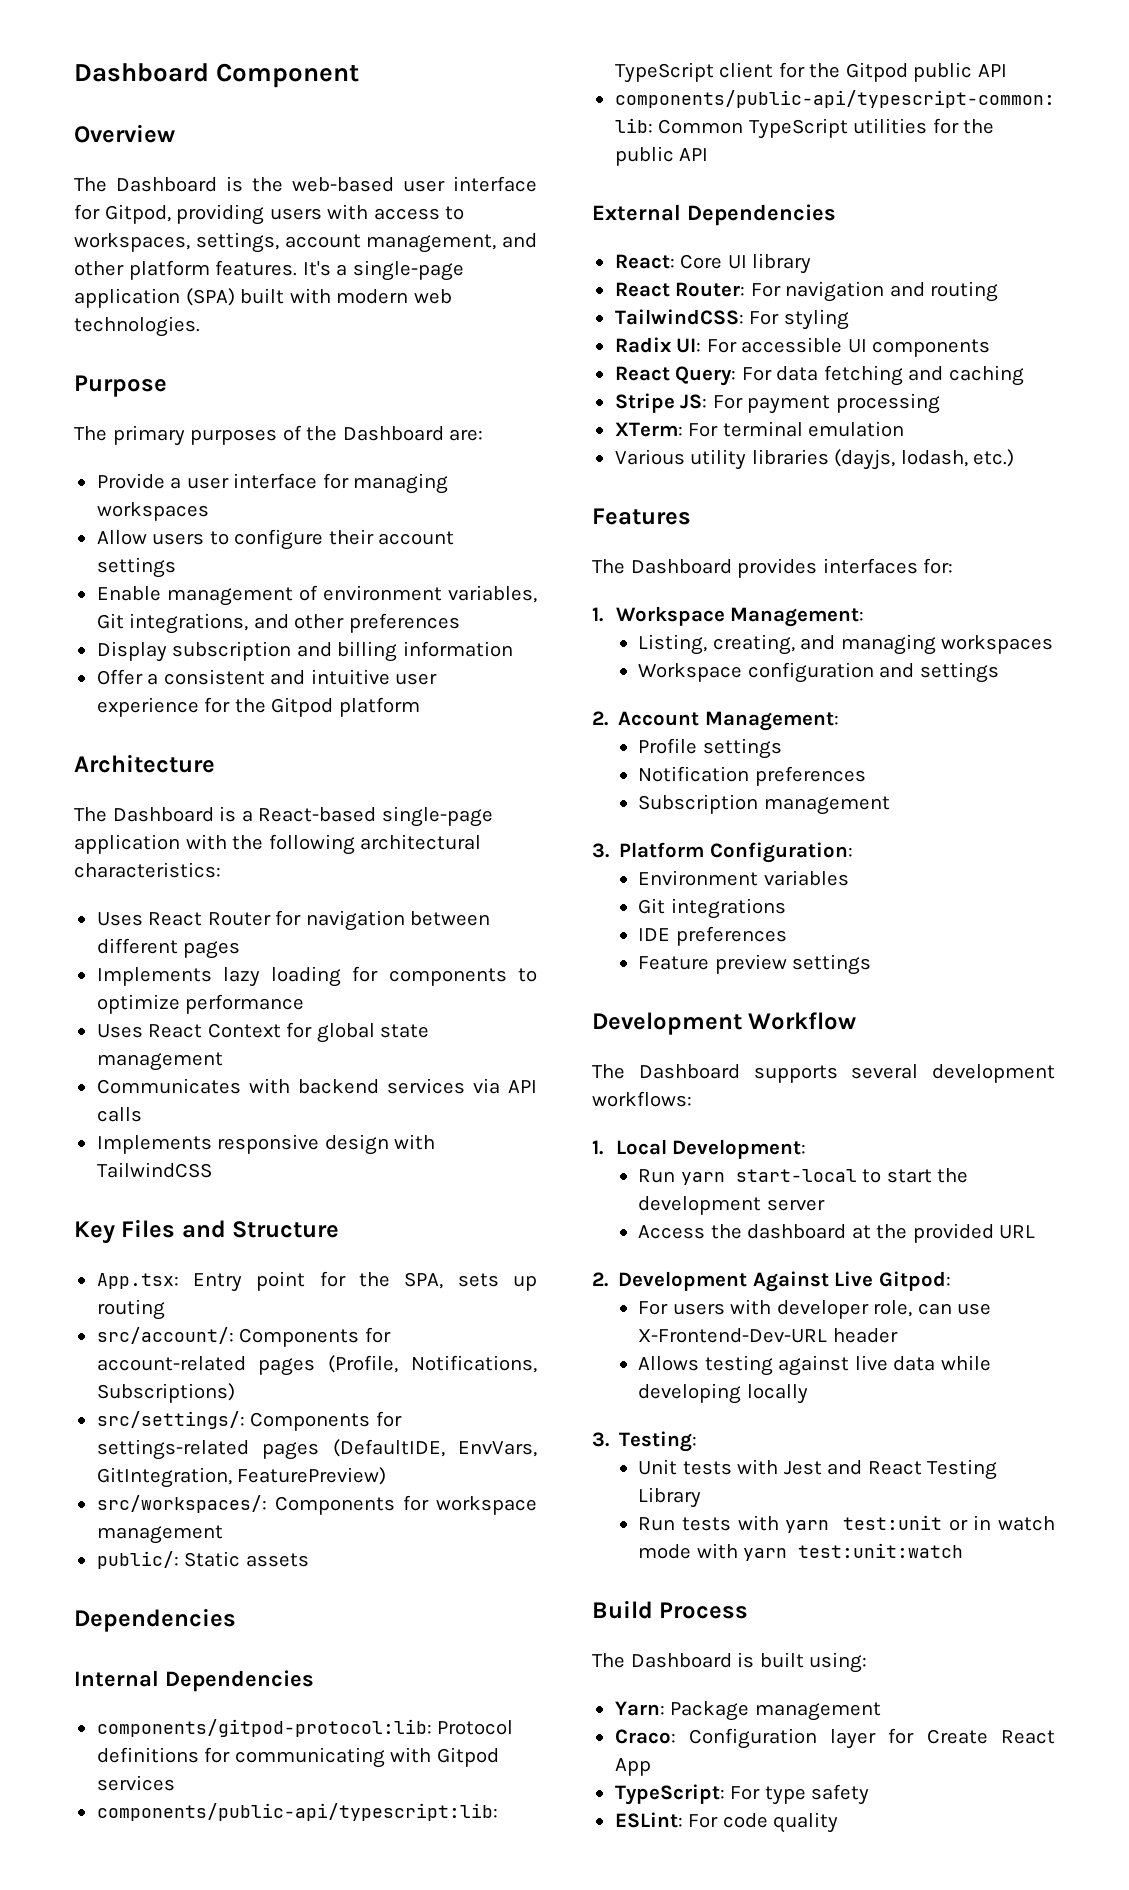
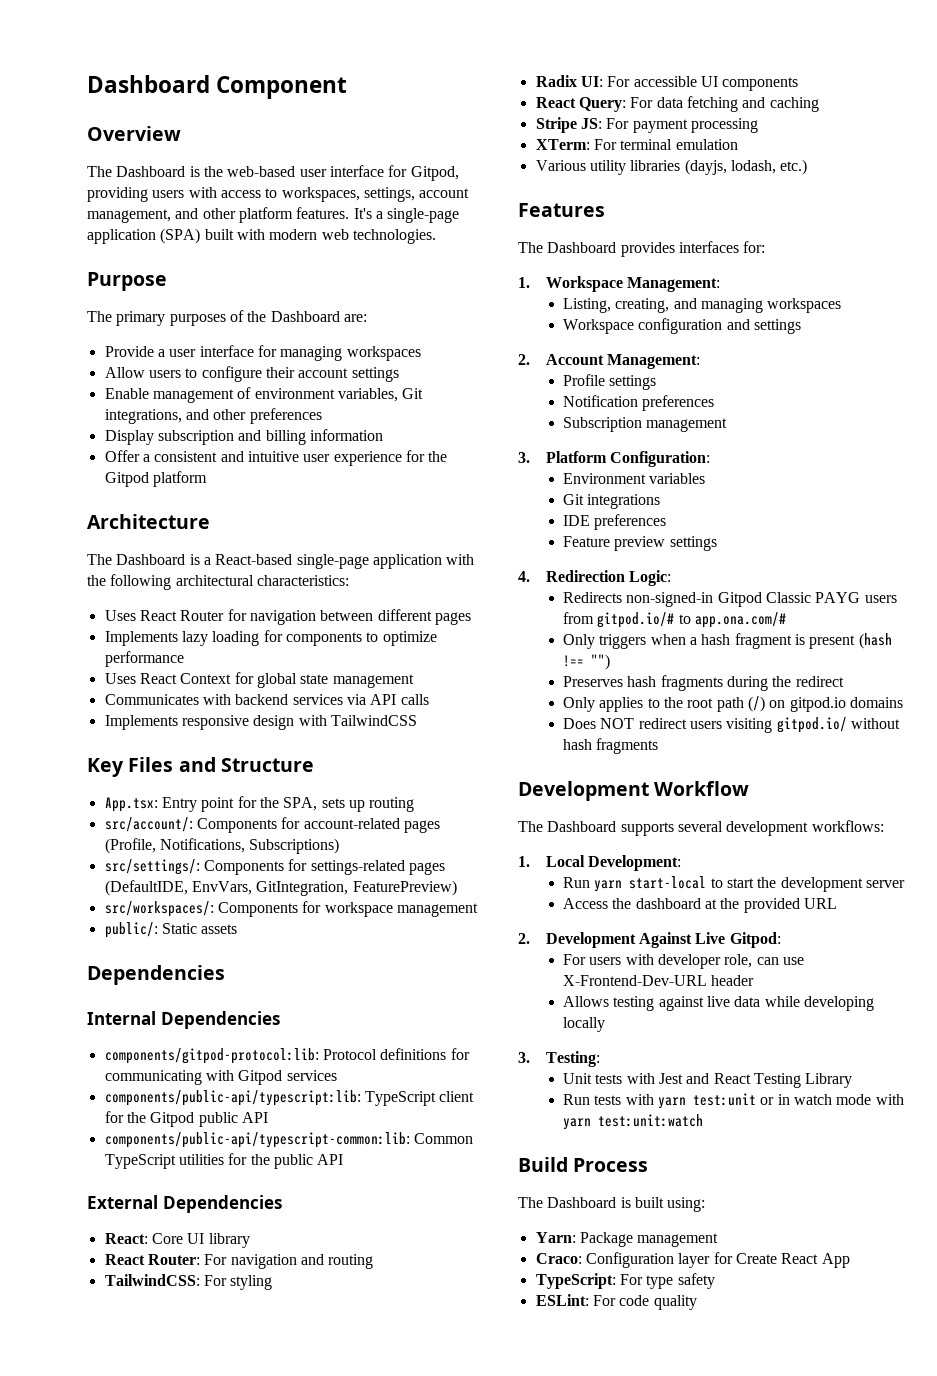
(872, 964) none -> [518,570,671,586] [563,592,897,607] [563,612,787,628] [563,633,892,649] [563,654,611,670] [563,675,844,691] [563,696,904,712] [563,717,901,733] [563,738,659,754] // 4. Redirection Logic: // Redirects non-signed-in Gitpod Classic PAYG users from gitpod.io/# to app.ona.com/# // Only triggers when a hash fragment is present (hash !== "") // Preserves hash fragments during the redirect // Only applies to the root path (/) on gitpod.io domains // Does NOT redirect users visiting gitpod.io/ without hash fragments

